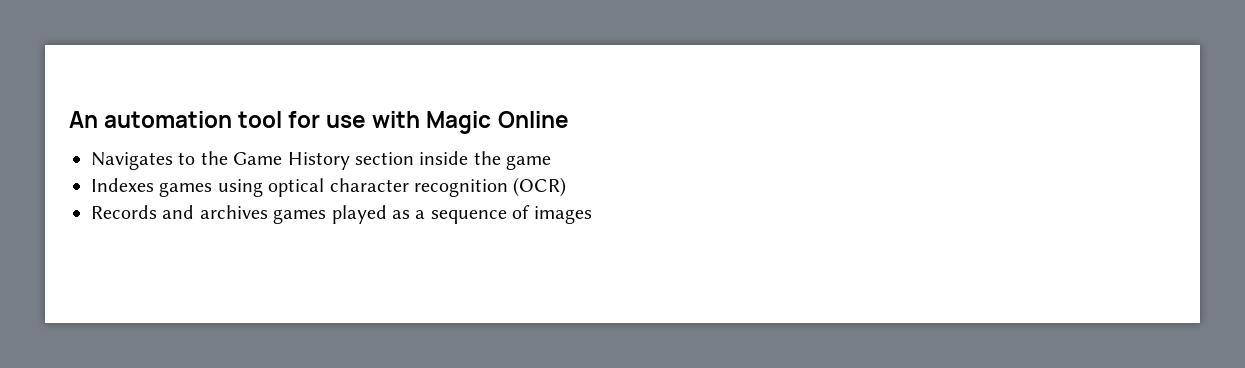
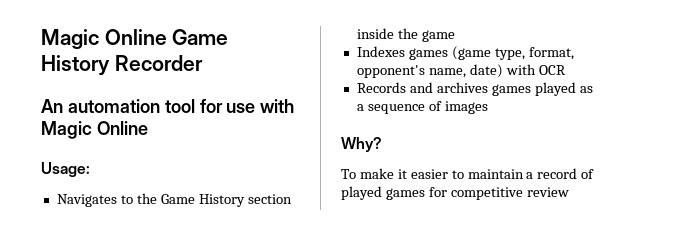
(69, 119) none -> [41,29,229,49] [41,55,203,76] Magic Online Game History Recorder //
(569, 119) none -> [41,162,90,177] // Usage:
[217,177,567,197] using optical character recognition (OCR) -> [451,46,574,60] [356,64,566,78] (game type, format, opponent's name, date) with OCR
(592, 215) none -> [341,137,382,152] [341,168,595,179] [341,186,569,200] // Why? // To make it easier to maintain a record of played games for competitive review

